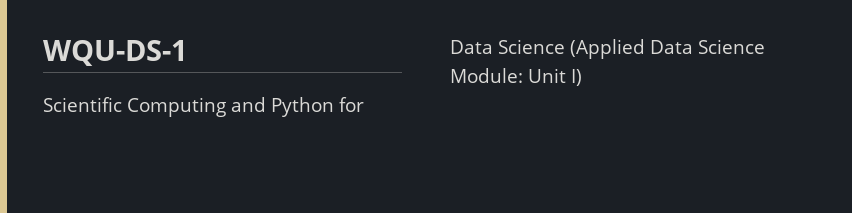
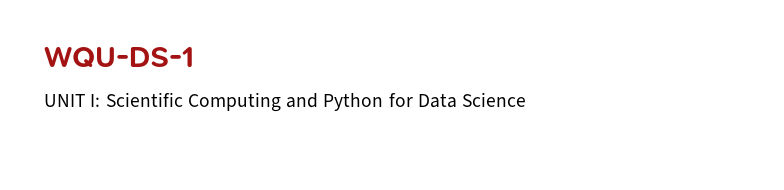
(188, 53) none -> [44,94,101,107] UNIT I:
[570,39,765,59] [450,68,582,86] (Applied Data Science Module: Unit I) -> (527, 99) none

